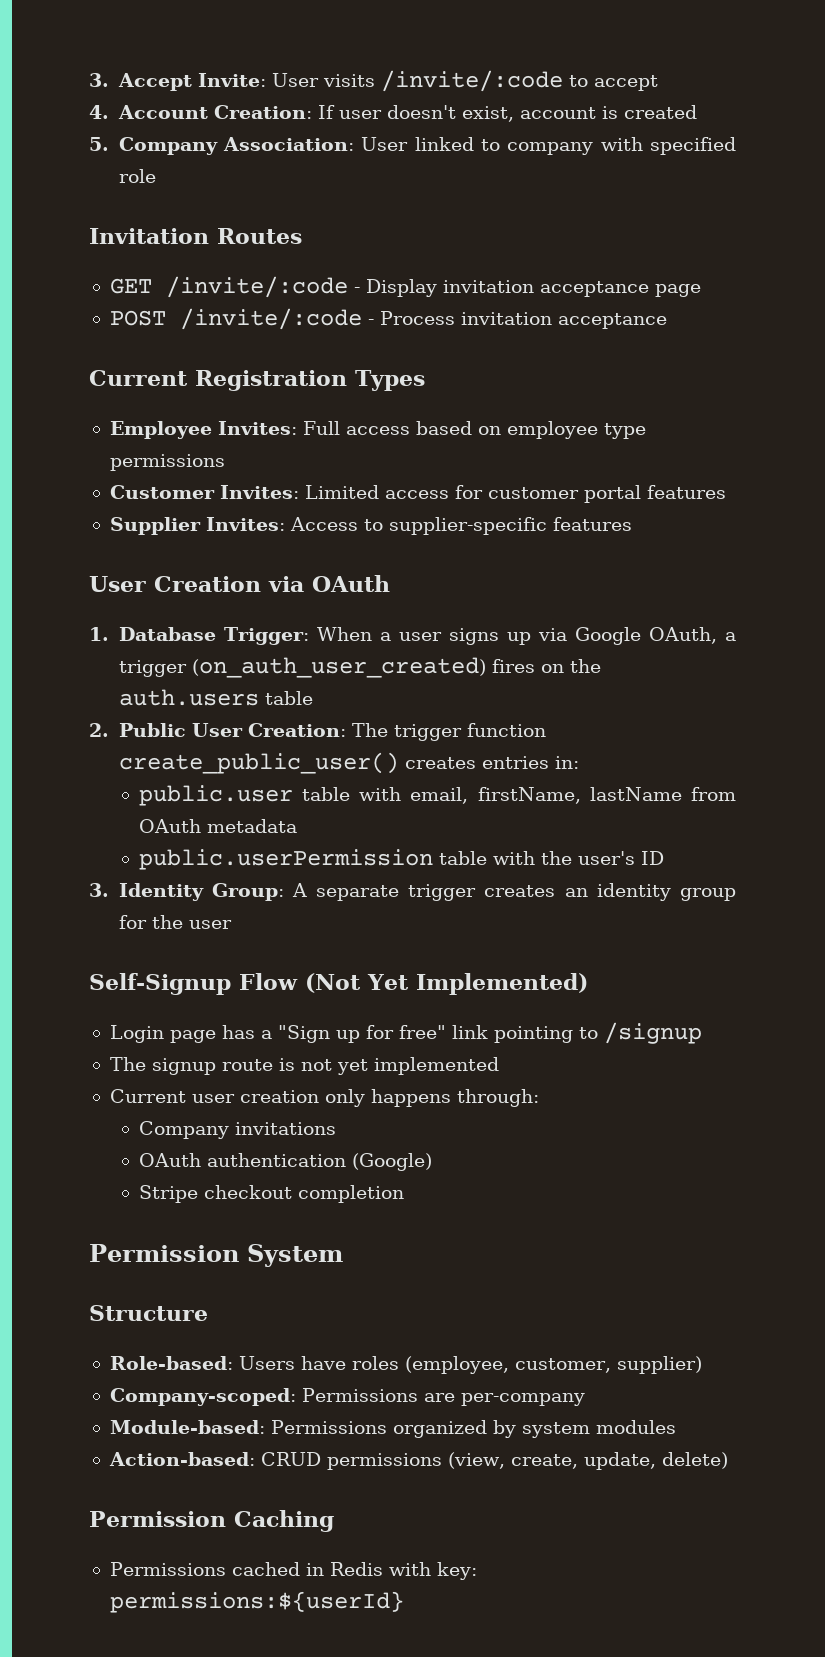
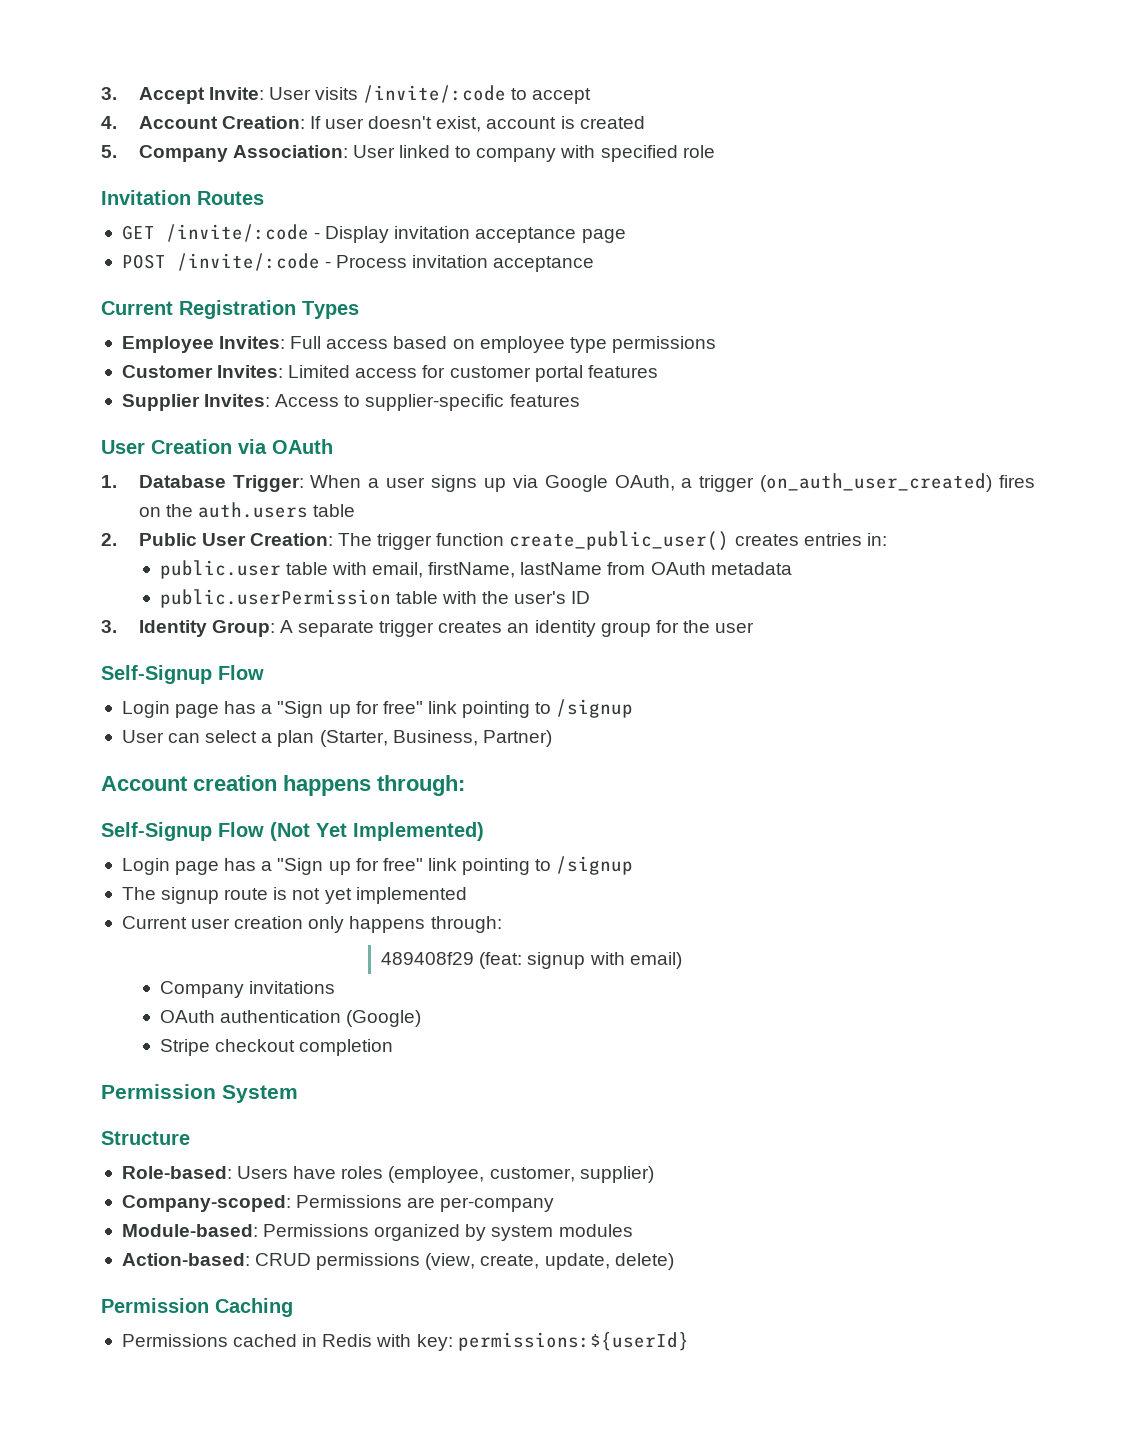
(298, 981) none -> [121,699,634,718] [121,730,552,747] [101,775,465,796] [101,822,264,841] // Login page has a "Sign up for free" link pointing to /signup // User can select a plan (Starter, Business, Partner) // Account creation happens through: // Self-Signup Flow
(539, 1098) none -> [381,952,682,969] // 489408f29 (feat: signup with email)

